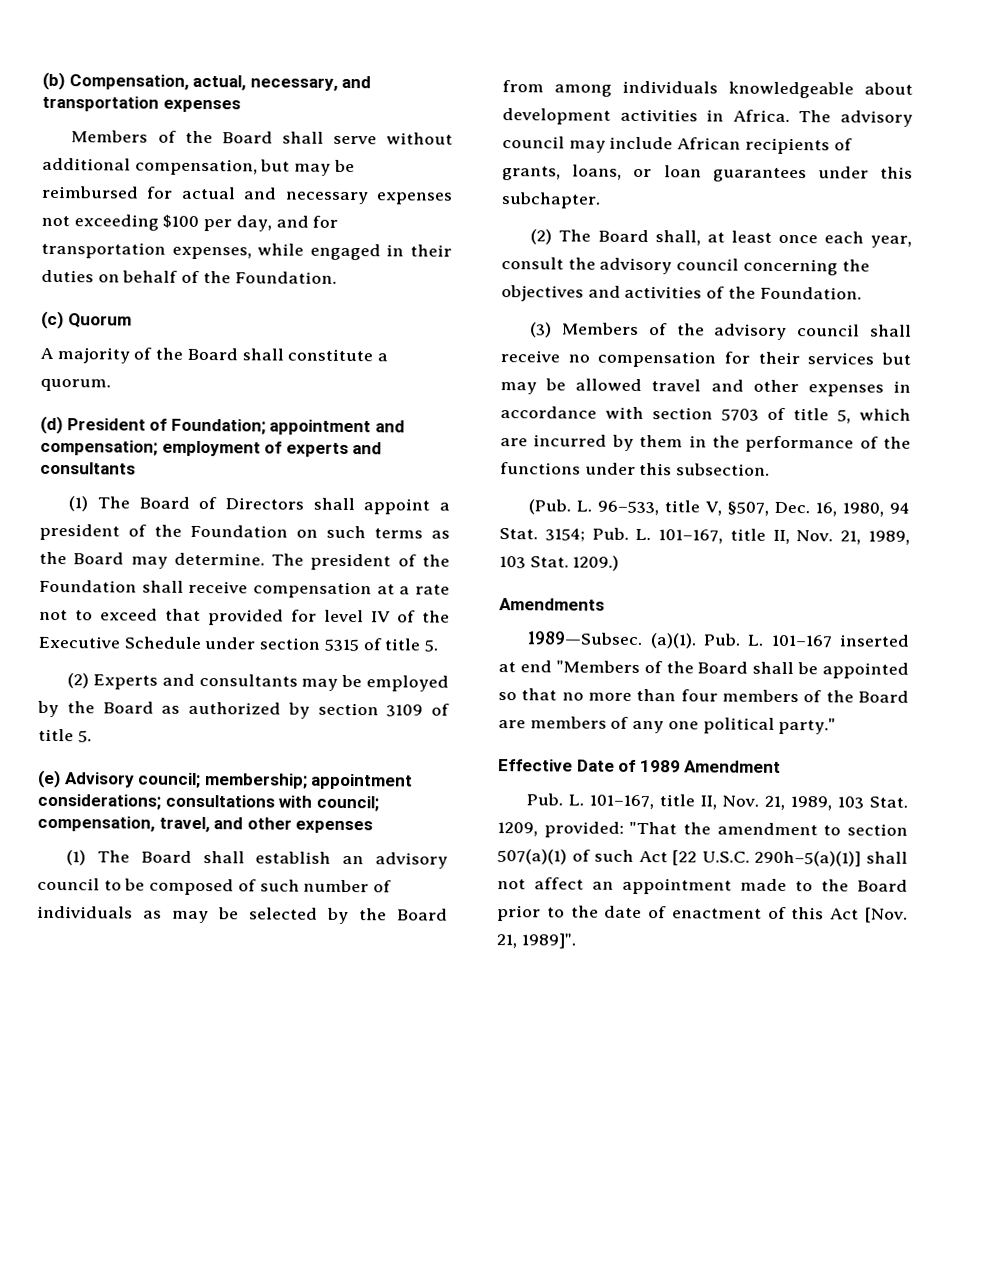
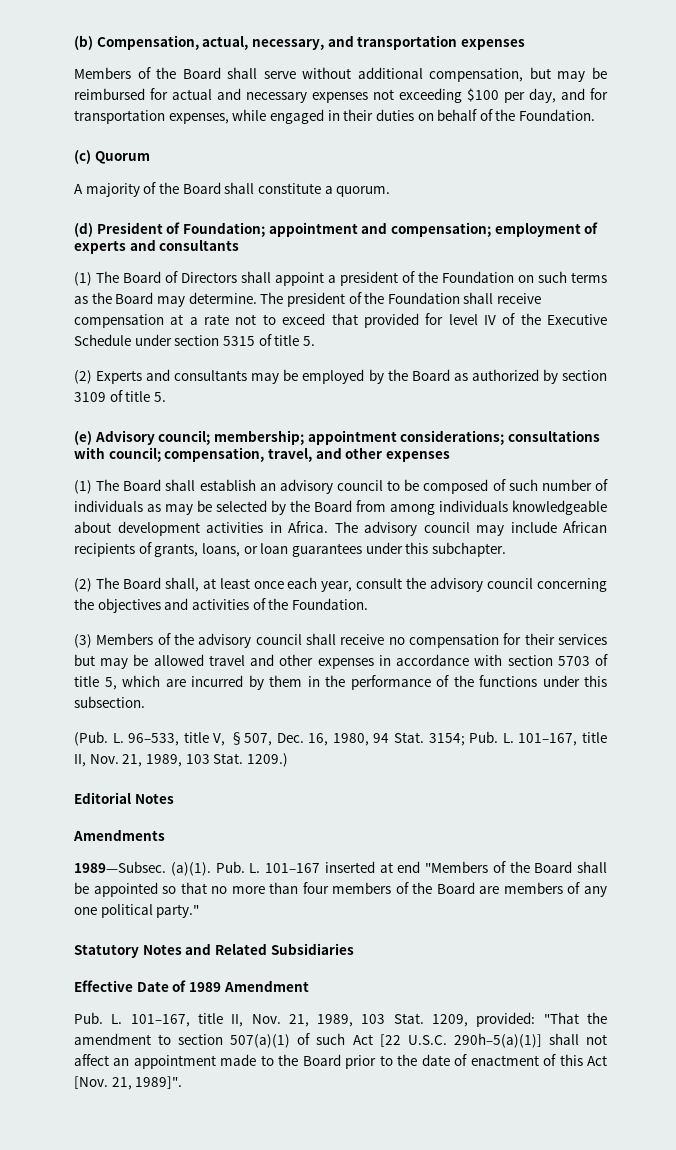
(620, 563) none -> [74,792,174,804] // Editorial Notes
(837, 726) none -> [74,943,354,958] // Statutory Notes and Related Subsidiaries

